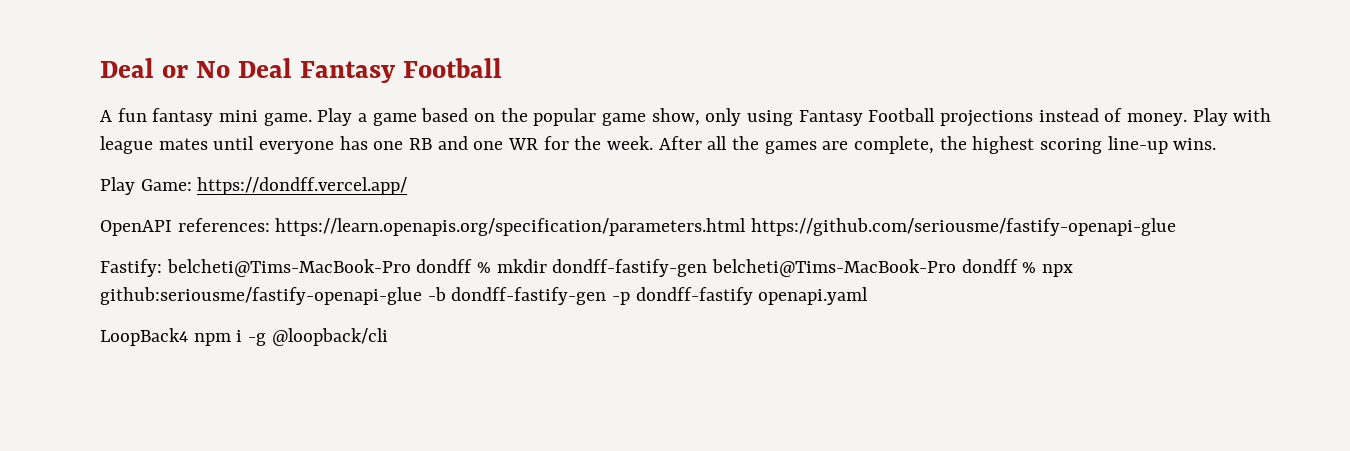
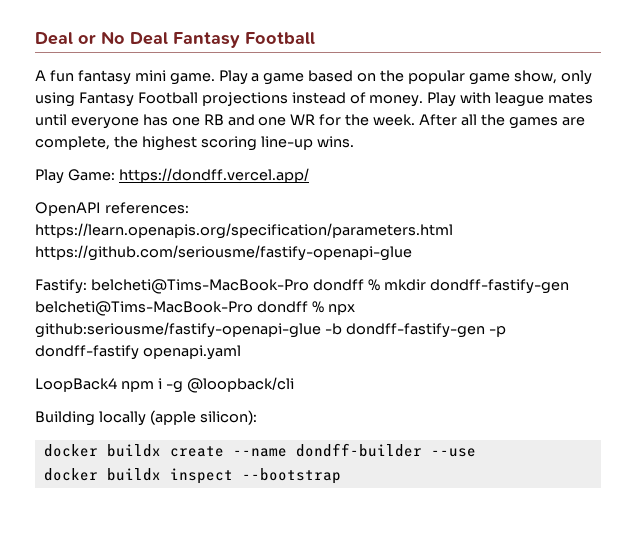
(388, 337) none -> [35,410,257,426] [43,443,476,457] [43,468,341,484] // Building locally (apple silicon): // docker buildx create --name dondff-builder --use // docker buildx inspect --bootstrap

